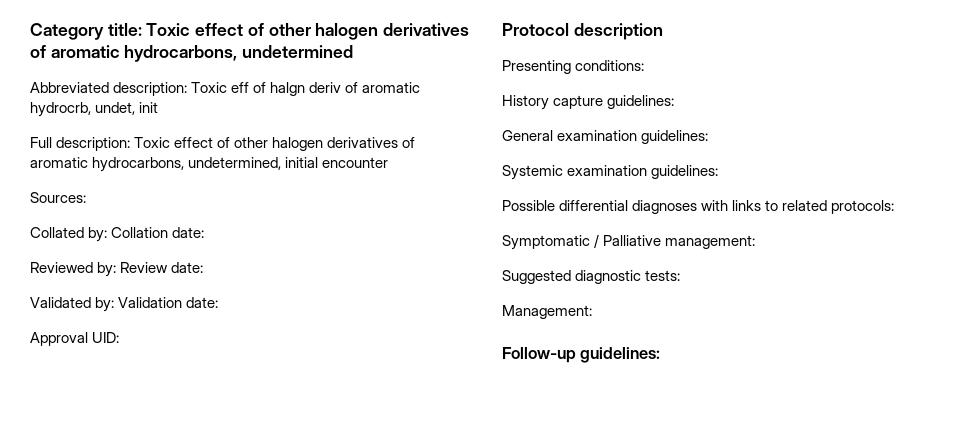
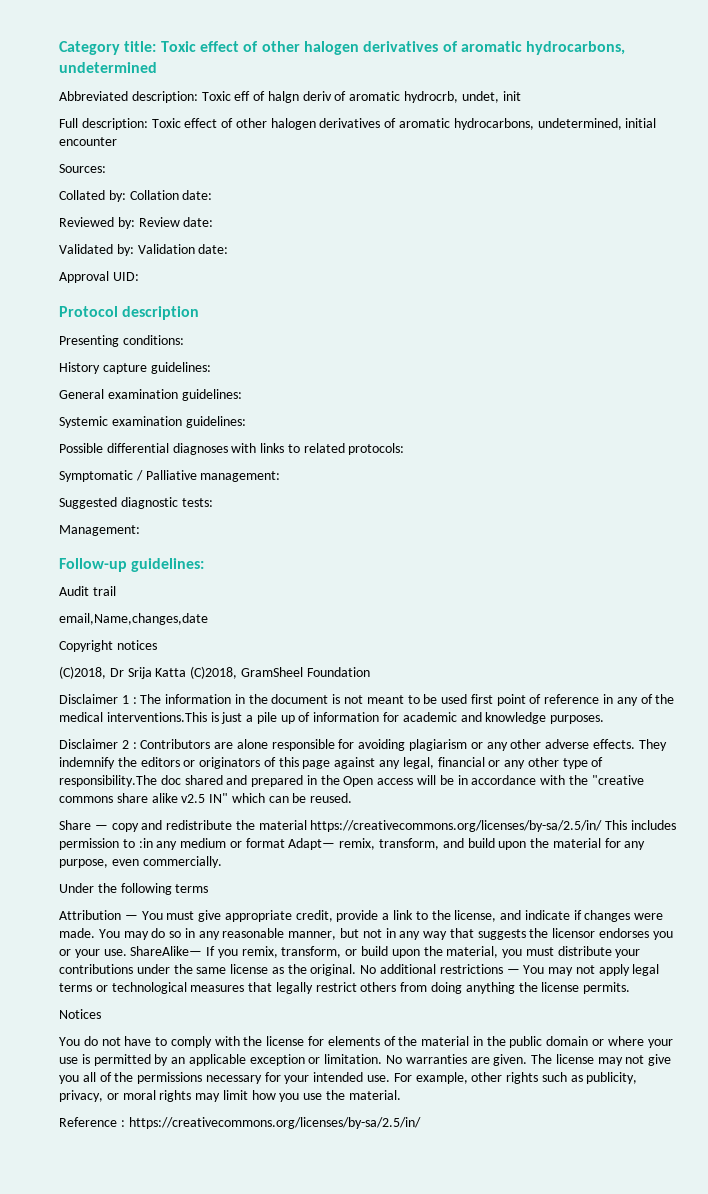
(661, 355) none -> [59,586,116,596] [59,613,208,625] [59,640,157,652] [59,666,370,679] [59,694,675,706] [59,712,605,724] [59,739,667,751] [59,757,604,769] [59,775,644,787] [59,793,353,803] [59,820,677,832] [59,838,646,850] [59,856,222,868] [59,883,209,895] [59,910,664,922] [59,928,673,940] [59,946,641,958] [59,964,660,976] [59,982,631,994] [59,1009,101,1019] [59,1036,673,1048] [59,1054,672,1066] [59,1072,638,1084] [59,1090,401,1102] [59,1117,421,1129] // Audit trail // email,Name,changes,date // Copyright notices // (C)2018, Dr Srija Katta (C)2018, GramSheel Foundation // Disclaimer 1 : The information in the document is not meant to be used first point of reference in any of the medical interventions.This is just a pile up of information for academic and knowledge purposes. // Disclaimer 2 : Contributors are alone responsible for avoiding plagiarism or any other adverse effects. They indemnify the editors or originators of this page against any legal, financial or any other type of responsibility.The doc shared and prepared in the Open access will be in accordance with the "creative commons share alike v2.5 IN" which can be reused. // Share — copy and redistribute the material https://creativecommons.org/licenses/by-sa/2.5/in/ This includes permission to :in any medium or format Adapt— remix, transform, and build upon the material for any purpose, even commercially. // Under the following terms // Attribution — You must give appropriate credit, provide a link to the license, and indicate if changes were made. You may do so in any reasonable manner, but not in any way that suggests the licensor endorses you or your use. ShareAlike— If you remix, transform, or build upon the material, you must distribute your contributions under the same license as the original. No additional restrictions — You may not apply legal terms or technological measures that legally restrict others from doing anything the license permits. // Notices // You do not have to comply with the license for elements of the material in the public domain or where your use is permitted by an applicable exception or limitation. No warranties are given. The license may not give you all of the permissions necessary for your intended use. For example, other rights such as publicity, privacy, or moral rights may limit how you use the material. // Reference : https://creativecommons.org/licenses/by-sa/2.5/in/

